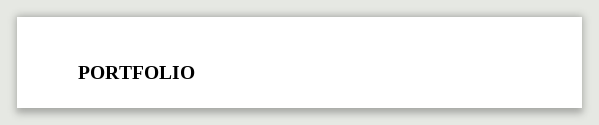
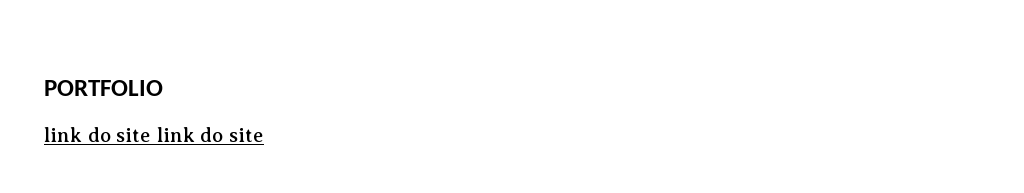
(195, 72) none -> [44,127,264,142] // link do site link do site

